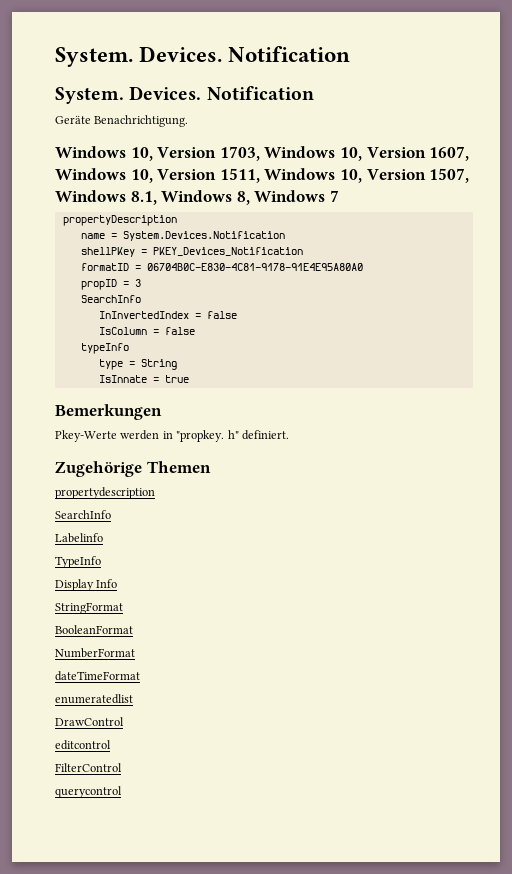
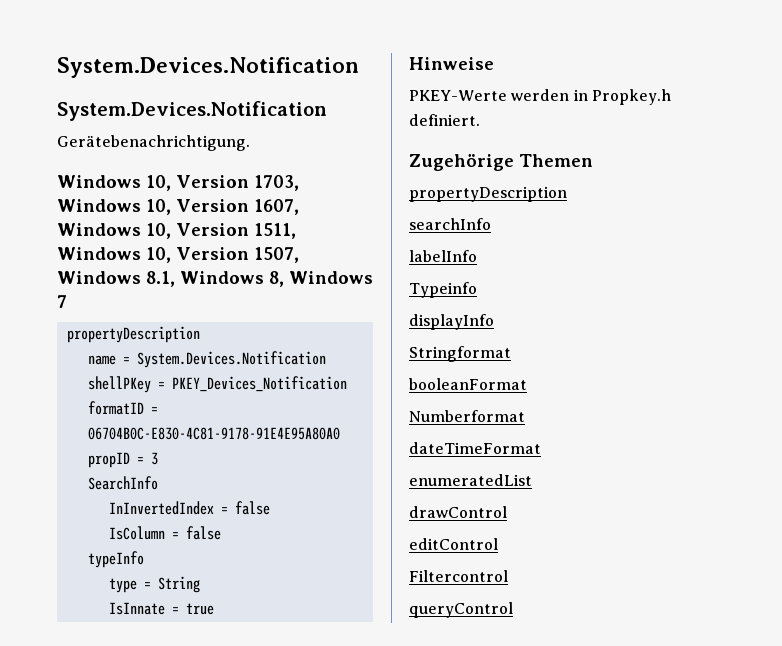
[55,46,351,67] [55,86,314,104] [55,115,189,127] System. Devices. Notification // System. Devices. Notification // Geräte Benachrichtigung. -> [57,57,359,78] [57,101,327,121] [57,135,250,151] System.Devices.Notification // System.Devices.Notification // Gerätebenachrichtigung.
[55,404,162,420] [55,430,289,442] [55,461,211,477] [55,487,155,499] [55,510,111,519] [55,533,103,543] [55,556,101,568] [55,579,118,591] [55,602,123,614] [55,625,133,634] [55,648,135,658] [55,671,140,681] [55,694,133,704] [55,717,124,726] [55,740,111,750] [55,763,122,772] [55,786,122,798] Bemerkungen // Pkey-Werte werden in "propkey. h" definiert. // Zugehörige Themen // propertydescription // SearchInfo // Labelinfo // TypeInfo // Display Info // StringFormat // BooleanFormat // NumberFormat // dateTimeFormat // enumeratedlist // DrawControl // editcontrol // FilterControl // querycontrol -> [409,57,494,70] [409,89,671,105] [409,114,480,126] [409,154,593,171] [409,186,567,202] [409,218,491,230] [409,250,477,262] [409,282,477,298] [409,314,494,330] [409,346,511,362] [409,378,527,390] [409,410,525,422] [409,442,541,454] [409,474,532,486] [409,506,507,518] [409,538,498,550] [409,570,508,582] [409,602,513,618] Hinweise // PKEY-Werte werden in Propkey.h definiert. // Zugehörige Themen // propertyDescription // searchInfo // labelInfo // Typeinfo // displayInfo // Stringformat // booleanFormat // Numberformat // dateTimeFormat // enumeratedList // drawControl // editControl // Filtercontrol // queryControl

